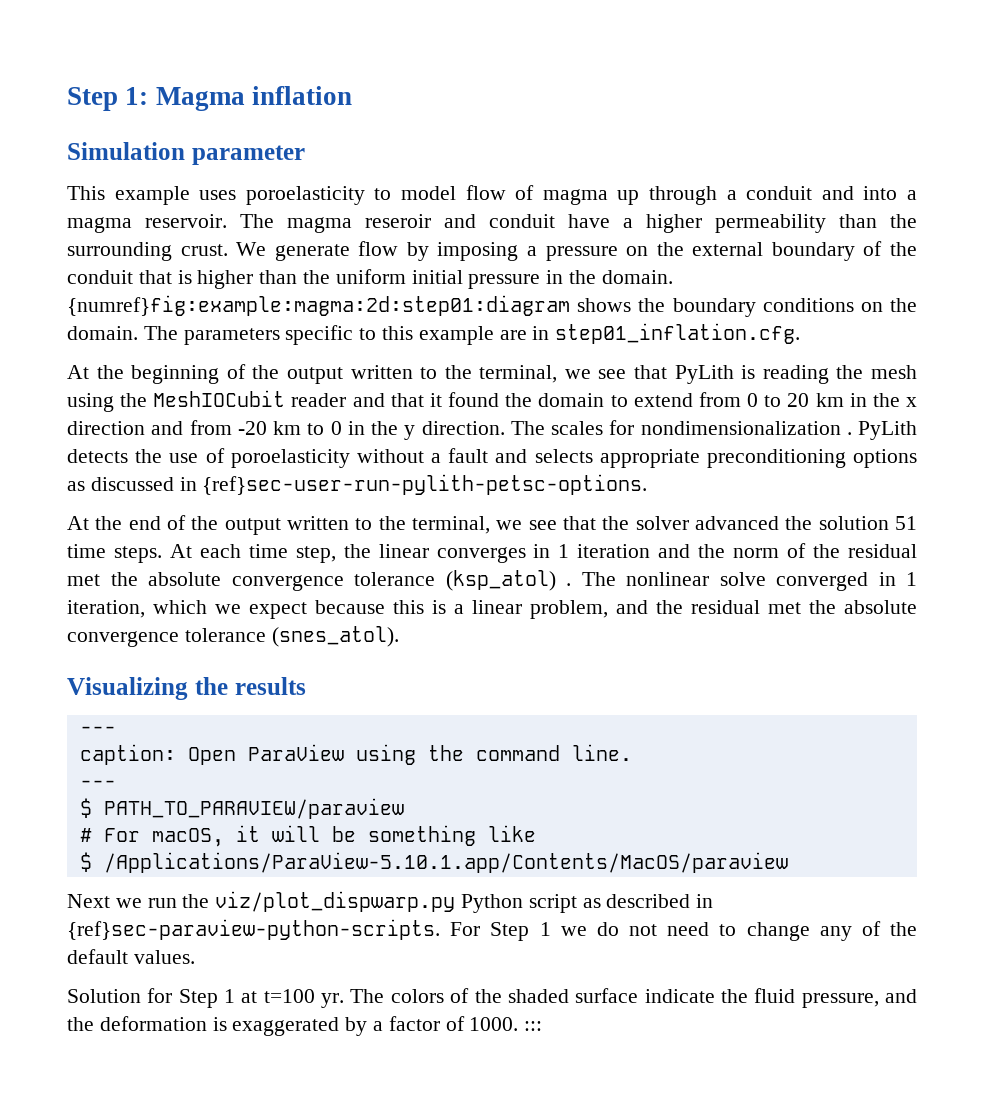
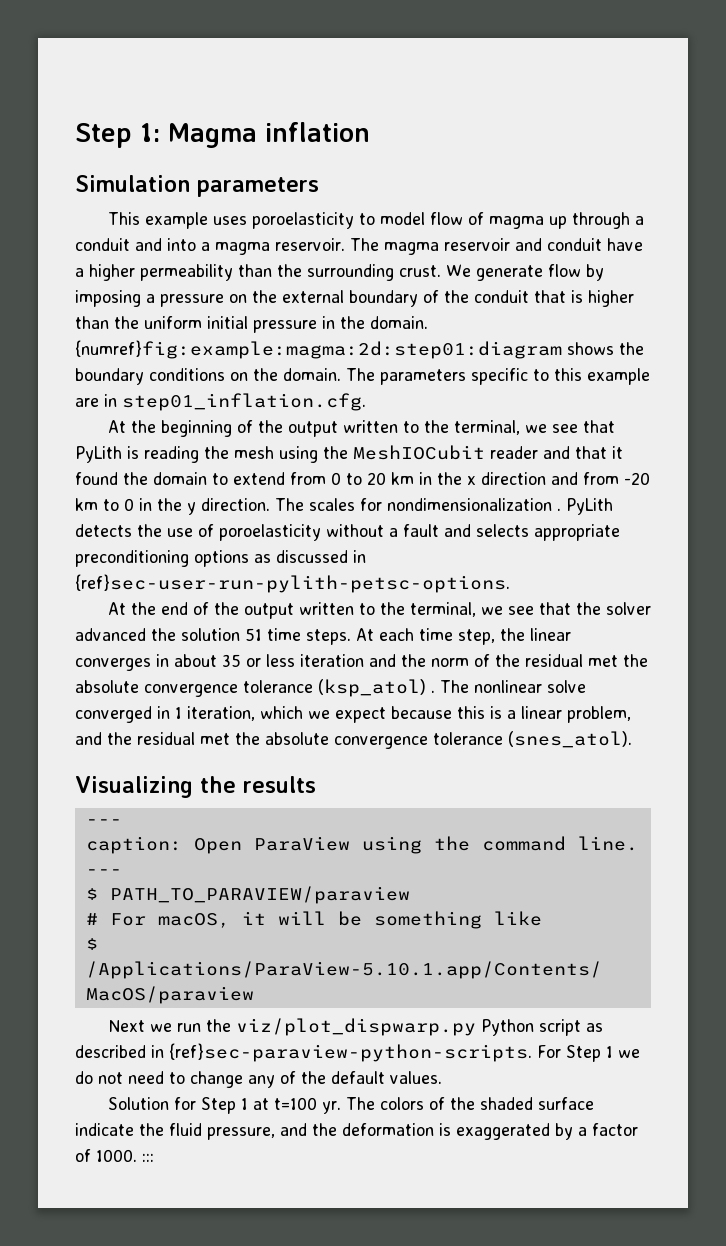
[191,145,305,165] parameter -> [197,177,319,197] parameters
[365,214,431,228] reseroir -> [444,238,510,251] reservoir
[558,544,570,558] 1 -> [174,654,295,667] about 35 or less

